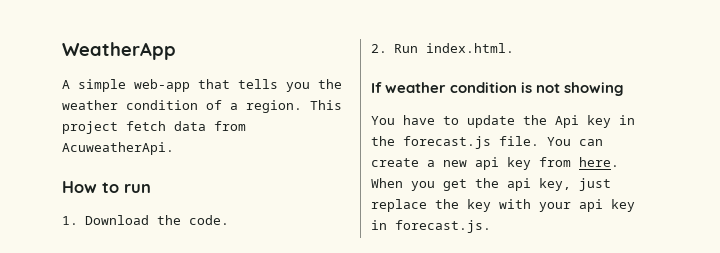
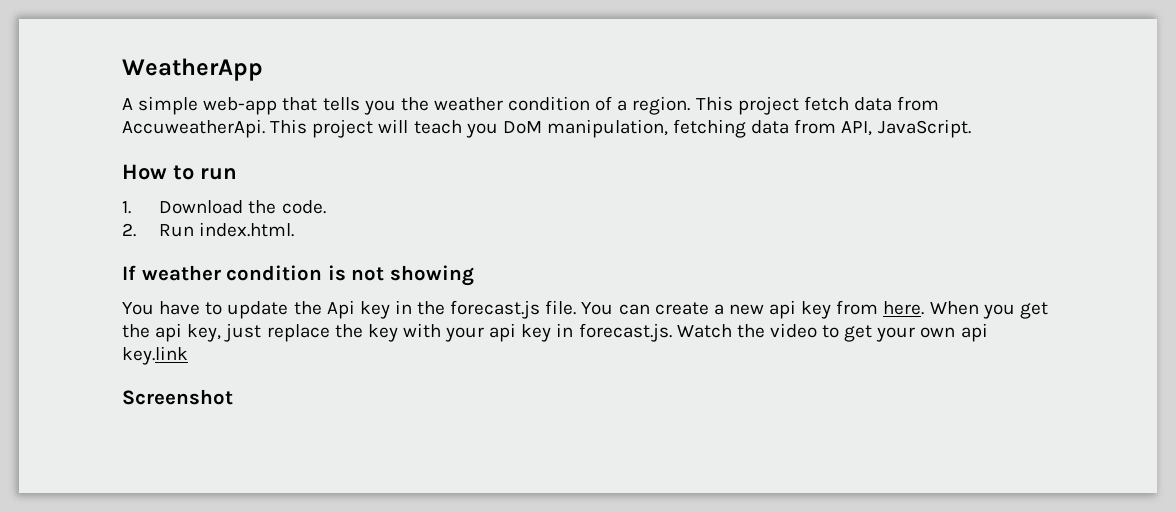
[62,142,174,155] AcuweatherApi. -> [122,119,971,138] AccuweatherApi. This project will teach you DoM manipulation, fetching data from API, JavaScript.
(491, 226) none -> [676,323,988,342] [122,346,188,365] [122,389,233,405] Watch the video to get your own api key.link // Screenshot

